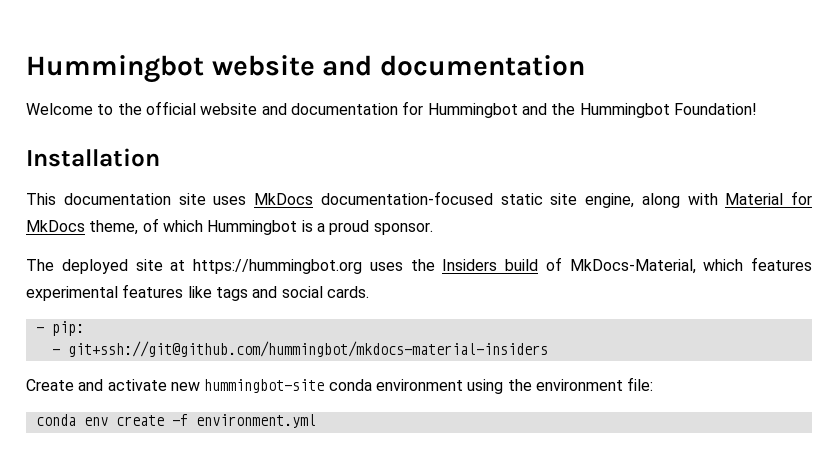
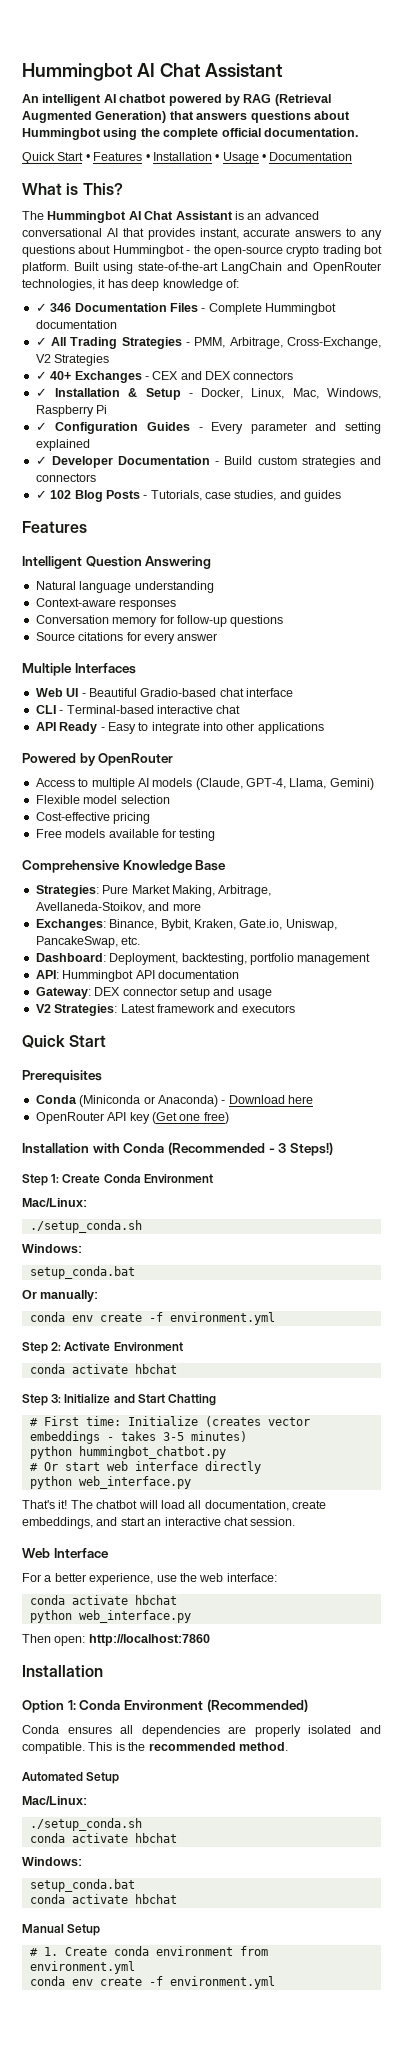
[26,55,585,83] [26,101,757,118] [26,148,160,167] [26,191,812,208] [26,218,433,235] [26,257,812,274] [26,284,369,301] [35,321,84,336] [51,341,548,357] [26,377,654,394] [35,414,316,428] Hummingbot website and documentation // Welcome to the official website and documentation for Hummingbot and the Hummingbot Foundation! // Installation // This documentation site uses MkDocs documentation-focused static site engine, along with Material for MkDocs theme, of which Hummingbot is a proud sponsor. // The deployed site at https://hummingbot.org uses the Insiders build of MkDocs-Material, which features experimental features like tags and social cards. // - pip: // - git+ssh://git@github.com/hummingbot/mkdocs-material-insiders // Create and activate new hummingbot-site conda environment using the environment file: // conda env create -f environment.yml -> [22,63,283,81] [22,94,331,106] [22,111,350,123] [22,128,358,140] [22,152,353,164] [22,183,123,195] [22,211,319,223] [22,228,382,240] [22,245,382,257] [22,262,381,274] [22,279,239,291] [35,303,336,315] [35,320,117,329] [35,337,381,349] [35,354,110,366] [35,371,294,383] [35,388,381,400] [35,405,108,417] [35,422,381,434] [35,439,90,451] [35,456,381,468] [35,473,96,482] [35,490,342,502] [22,521,87,533] [22,556,212,569] [35,581,214,593] [35,598,177,610] [35,615,284,627] [35,632,218,644] [22,663,136,676] [35,688,293,697] [35,705,241,714] [35,722,324,734] [22,753,174,766] [35,778,374,790] [35,795,170,804] [35,812,151,824] [35,829,216,841] [22,860,227,873] [35,885,272,897] [35,902,201,913] [35,919,337,931] [35,936,141,948] [35,953,371,965] [35,970,239,982] [35,987,272,999] [35,1004,295,1016] [22,1035,107,1048] [22,1070,102,1083] [35,1095,313,1107] [35,1112,229,1124] [22,1142,333,1156] [22,1174,213,1186] [22,1198,87,1207] [29,1220,142,1233] [22,1244,82,1253] [29,1266,135,1279] [22,1290,99,1302] [29,1312,275,1325] [22,1342,183,1354] [29,1364,177,1374] [22,1394,217,1406] [29,1416,310,1427] [29,1431,247,1444] [29,1446,226,1459] [29,1461,261,1474] [29,1476,191,1489] [22,1500,326,1511] [22,1517,296,1529] [22,1548,109,1558] [22,1573,277,1585] [29,1595,177,1605] [29,1610,191,1623] [22,1634,210,1646] [22,1665,103,1677] [22,1699,308,1713] [22,1725,381,1737] [22,1742,288,1754] [22,1772,120,1784] [22,1796,87,1805] [29,1818,142,1831] [29,1833,177,1843] [22,1857,82,1866] [29,1879,135,1892] [29,1894,177,1904] [22,1924,101,1936] [29,1946,268,1956] [29,1961,135,1974] [29,1976,275,1989] Hummingbot AI Chat Assistant // An intelligent AI chatbot powered by RAG (Retrieval Augmented Generation) that answers questions about Hummingbot using the complete official documentation. // Quick Start • Features • Installation • Usage • Documentation // What is This? // The Hummingbot AI Chat Assistant is an advanced conversational AI that provides instant, accurate answers to any questions about Hummingbot - the open-source crypto trading bot platform. Built using state-of-the-art LangChain and OpenRouter technologies, it has deep knowledge of: // ✓ 346 Documentation Files - Complete Hummingbot documentation // ✓ All Trading Strategies - PMM, Arbitrage, Cross-Exchange, V2 Strategies // ✓ 40+ Exchanges - CEX and DEX connectors // ✓ Installation & Setup - Docker, Linux, Mac, Windows, Raspberry Pi // ✓ Configuration Guides - Every parameter and setting explained // ✓ Developer Documentation - Build custom strategies and connectors // ✓ 102 Blog Posts - Tutorials, case studies, and guides // Features // Intelligent Question Answering // Natural language understanding // Context-aware responses // Conversation memory for follow-up questions // Source citations for every answer // Multiple Interfaces // Web UI - Beautiful Gradio-based chat interface // CLI - Terminal-based interactive chat // API Ready - Easy to integrate into other applications // Powered by OpenRouter // Access to multiple AI models (Claude, GPT-4, Llama, Gemini) // Flexible model selection // Cost-effective pricing // Free models available for testing // Comprehensive Knowledge Base // Strategies: Pure Market Making, Arbitrage, Avellaneda-Stoikov, and more // Exchanges: Binance, Bybit, Kraken, Gate.io, Uniswap, PancakeSwap, etc. // Dashboard: Deployment, backtesting, portfolio management // API: Hummingbot API documentation // Gateway: DEX connector setup and usage // V2 Strategies: Latest framework and executors // Quick Start // Prerequisites // Conda (Miniconda or Anaconda) - Download here // OpenRouter API key (Get one free) // Installation with Conda (Recommended - 3 Steps!) // Step 1: Create Conda Environment // Mac/Linux: // ./setup_conda.sh // Windows: // setup_conda.bat // Or manually: // conda env create -f environment.yml // Step 2: Activate Environment // conda activate hbchat // Step 3: Initialize and Start Chatting // # First time: Initialize (creates vector embeddings - takes 3-5 minutes) // python hummingbot_chatbot.py // # Or start web interface directly // python web_interface.py // That's it! The chatbot will load all documentation, create embeddings, and start an interactive chat session. // Web Interface // For a better experience, use the web interface: // conda activate hbchat // python web_interface.py // Then open: http://localhost:7860 // Installation // Option 1: Conda Environment (Recommended) // Conda ensures all dependencies are properly isolated and compatible. This is the recommended method. // Automated Setup // Mac/Linux: // ./setup_conda.sh // conda activate hbchat // Windows: // setup_conda.bat // conda activate hbchat // Manual Setup // # 1. Create conda environment from environment.yml // conda env create -f environment.yml

